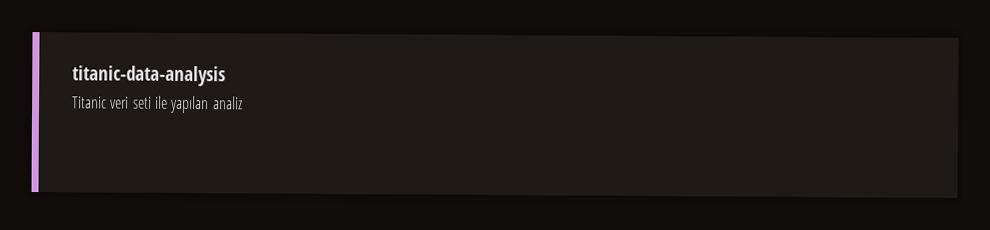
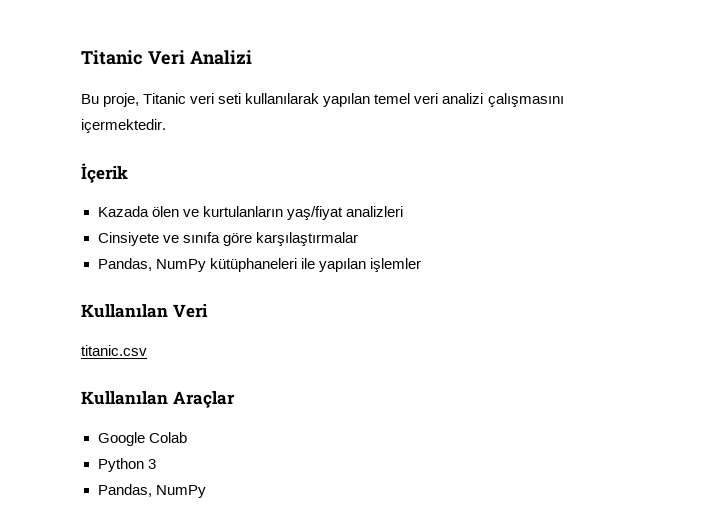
[72,65,226,87] [72,95,243,114] titanic-data-analysis // Titanic veri seti ile yapılan analiz -> [81,50,252,65] [81,93,564,107] [81,119,166,133] [81,163,128,183] [97,206,403,220] [97,232,358,246] [97,258,421,272] [81,304,208,318] [81,345,147,356] [81,391,235,408] [97,432,187,446] [97,458,156,472] [97,484,206,498] Titanic Veri Analizi // Bu proje, Titanic veri seti kullanılarak yapılan temel veri analizi çalışmasını içermektedir. // İçerik // Kazada ölen ve kurtulanların yaş/fiyat analizleri // Cinsiyete ve sınıfa göre karşılaştırmalar // Pandas, NumPy kütüphaneleri ile yapılan işlemler // Kullanılan Veri // titanic.csv // Kullanılan Araçlar // Google Colab // Python 3 // Pandas, NumPy

